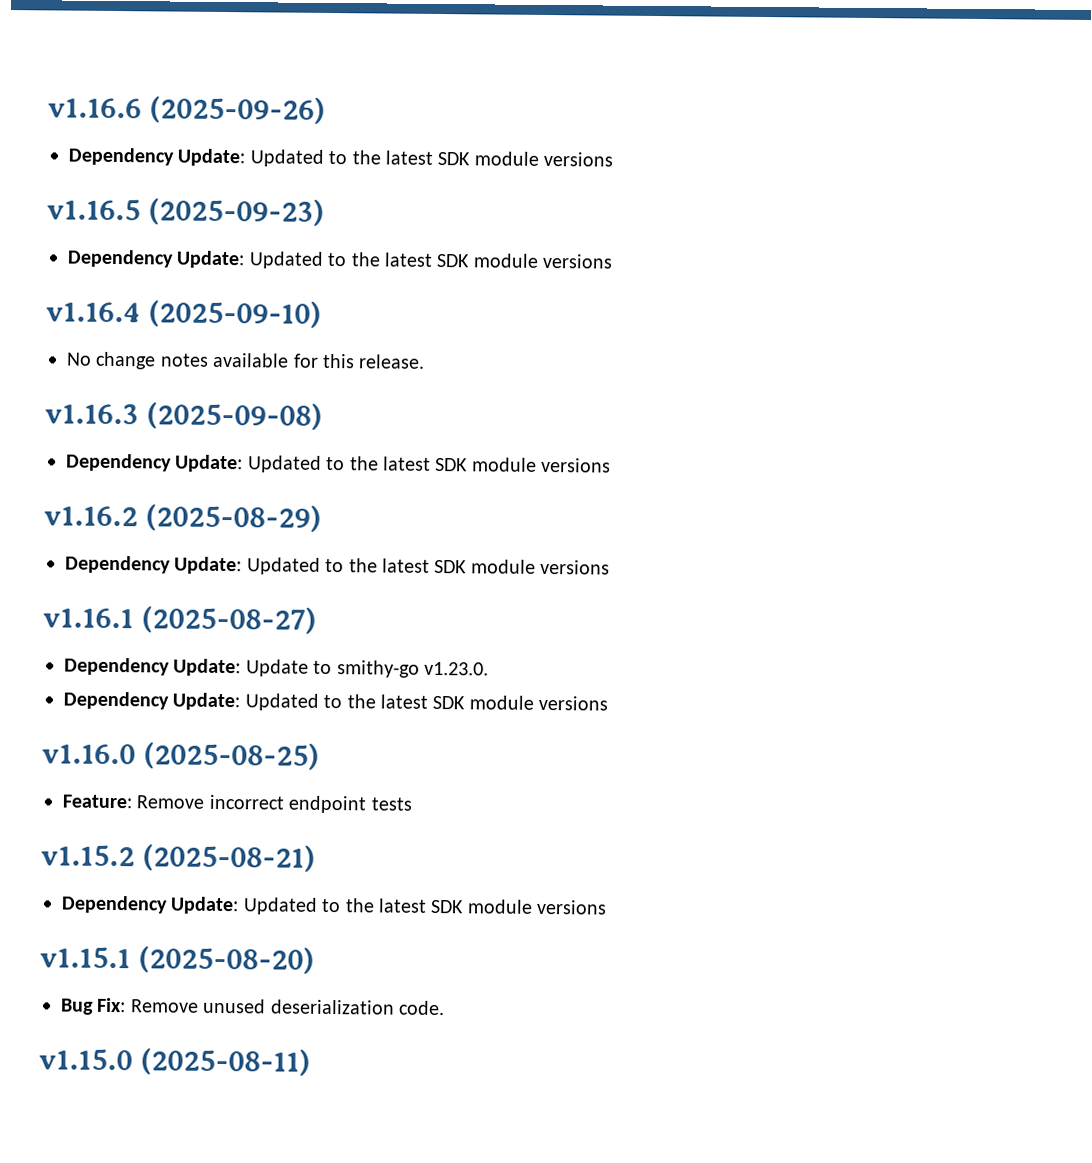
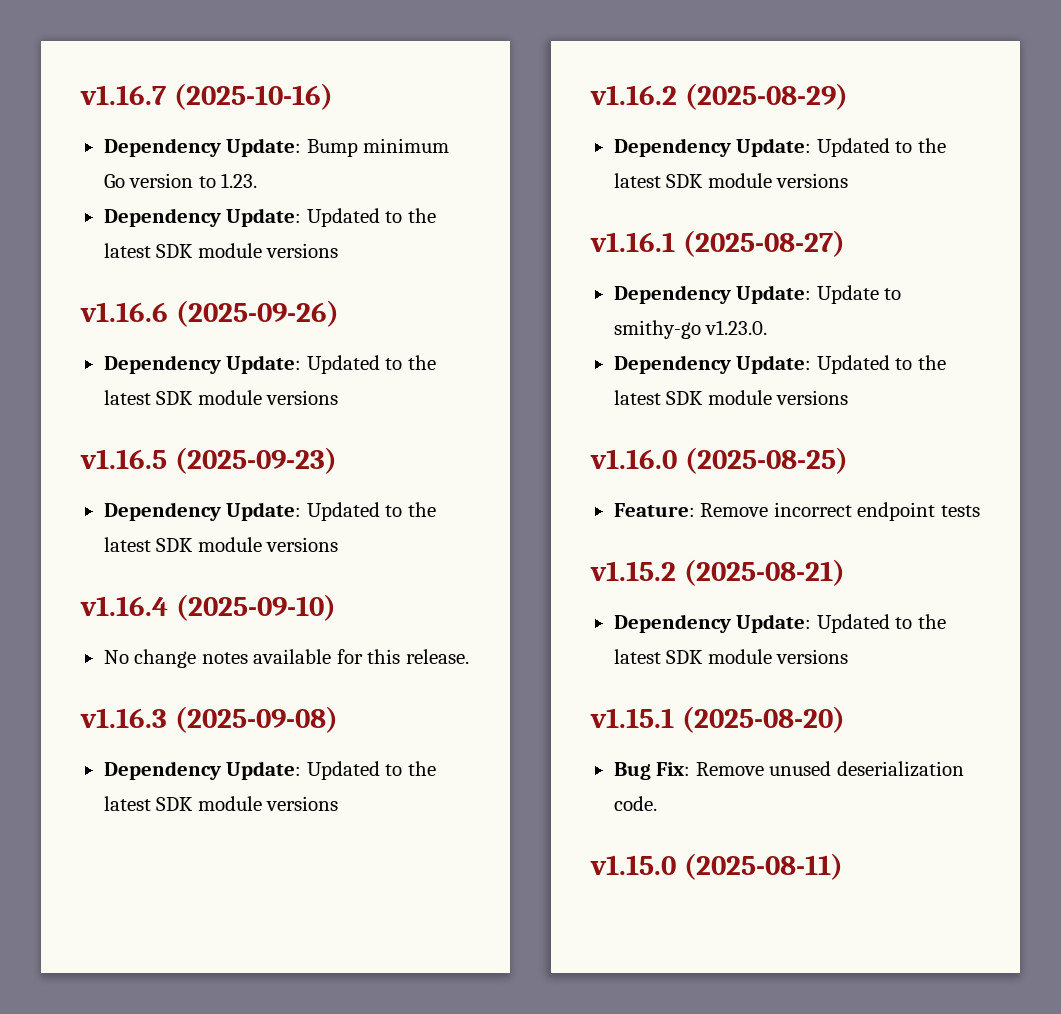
(47, 108) none -> [80,83,333,110] [103,138,450,157] [103,173,258,188] [103,208,436,227] [103,243,339,258] v1.16.7 (2025-10-16) // Dependency Update: Bump minimum Go version to 1.23. // Dependency Update: Updated to the latest SDK module versions //

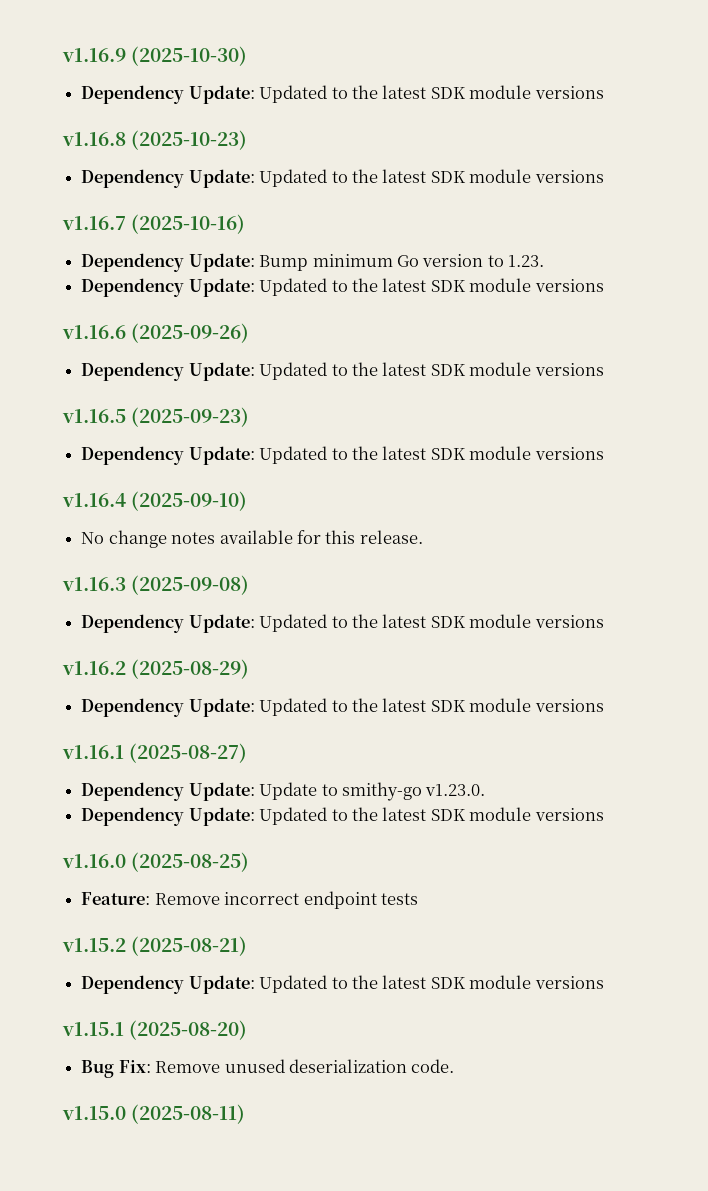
(80, 95) none -> [62,46,248,66] [81,85,604,104] [62,130,248,150] [81,169,604,188] v1.16.9 (2025-10-30) // Dependency Update: Updated to the latest SDK module versions // v1.16.8 (2025-10-23) // Dependency Update: Updated to the latest SDK module versions //

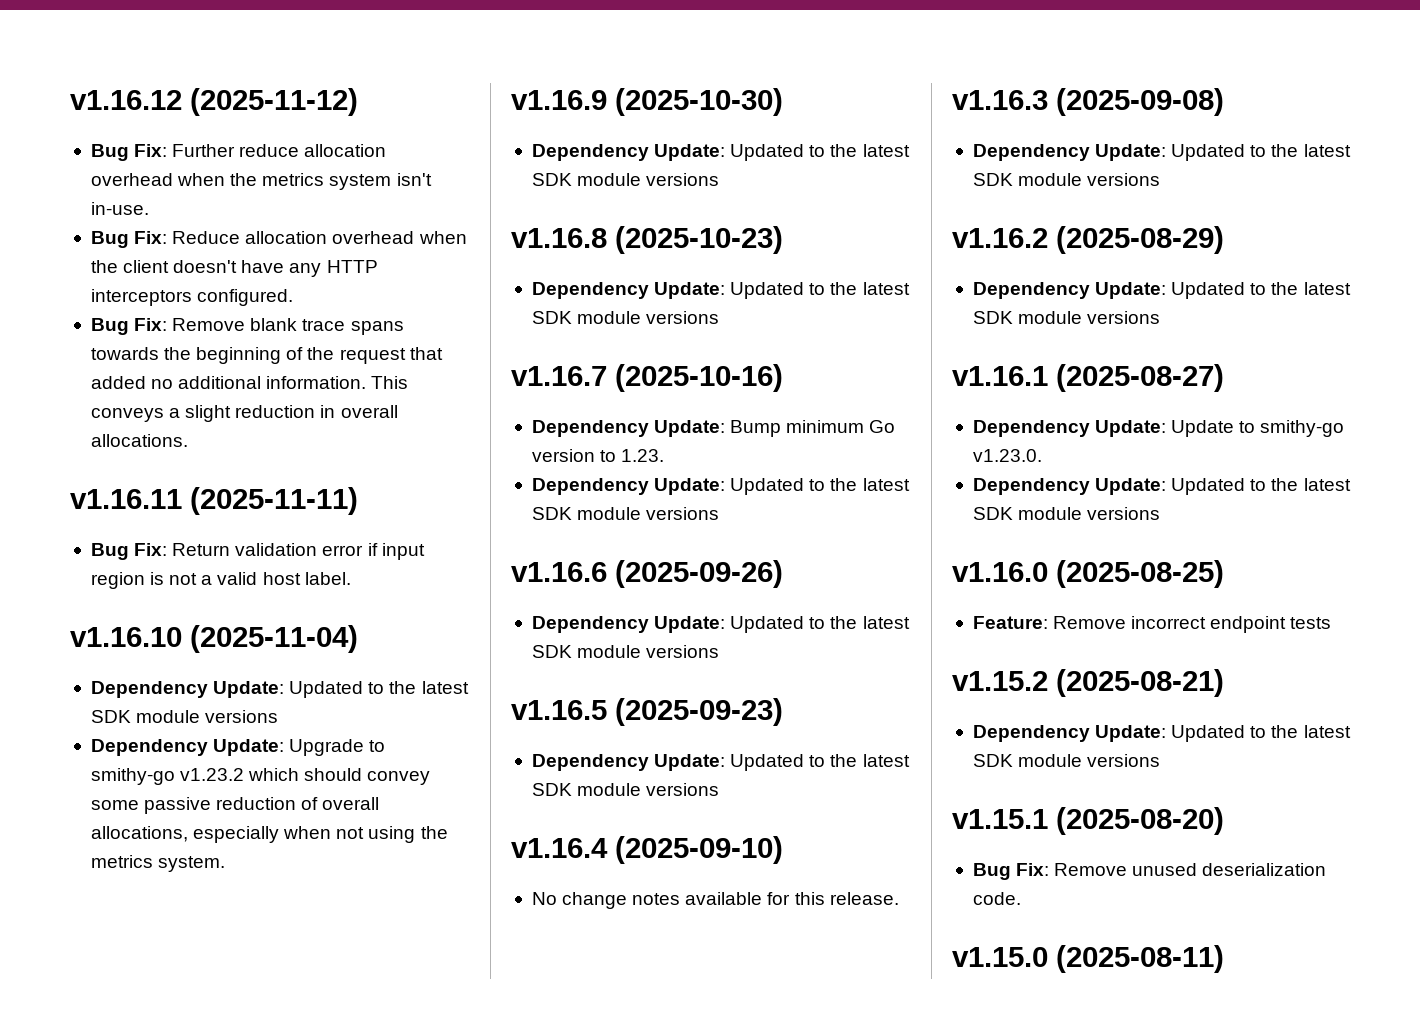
(62, 55) none -> [70,88,358,116] [90,144,387,161] [90,173,432,190] [90,202,149,215] [90,231,467,248] [90,260,378,277] [90,289,294,306] [90,318,404,335] [90,347,443,364] [90,376,409,389] [90,405,398,422] [90,434,188,447] [70,487,358,515] [90,543,425,560] [90,572,351,589] [70,625,358,653] [90,681,469,698] [90,710,279,723] [90,739,386,756] [90,768,431,785] [90,797,380,814] [90,826,448,843] [90,855,226,872] v1.16.12 (2025-11-12) // Bug Fix: Further reduce allocation overhead when the metrics system isn't in-use. // Bug Fix: Reduce allocation overhead when the client doesn't have any HTTP interceptors configured. // Bug Fix: Remove blank trace spans towards the beginning of the request that added no additional information. This conveys a slight reduction in overall allocations. // v1.16.11 (2025-11-11) // Bug Fix: Return validation error if input region is not a valid host label. // v1.16.10 (2025-11-04) // Dependency Update: Updated to the latest SDK module versions // Dependency Update: Upgrade to smithy-go v1.23.2 which should convey some passive reduction of overall allocations, especially when not using the metrics system. //

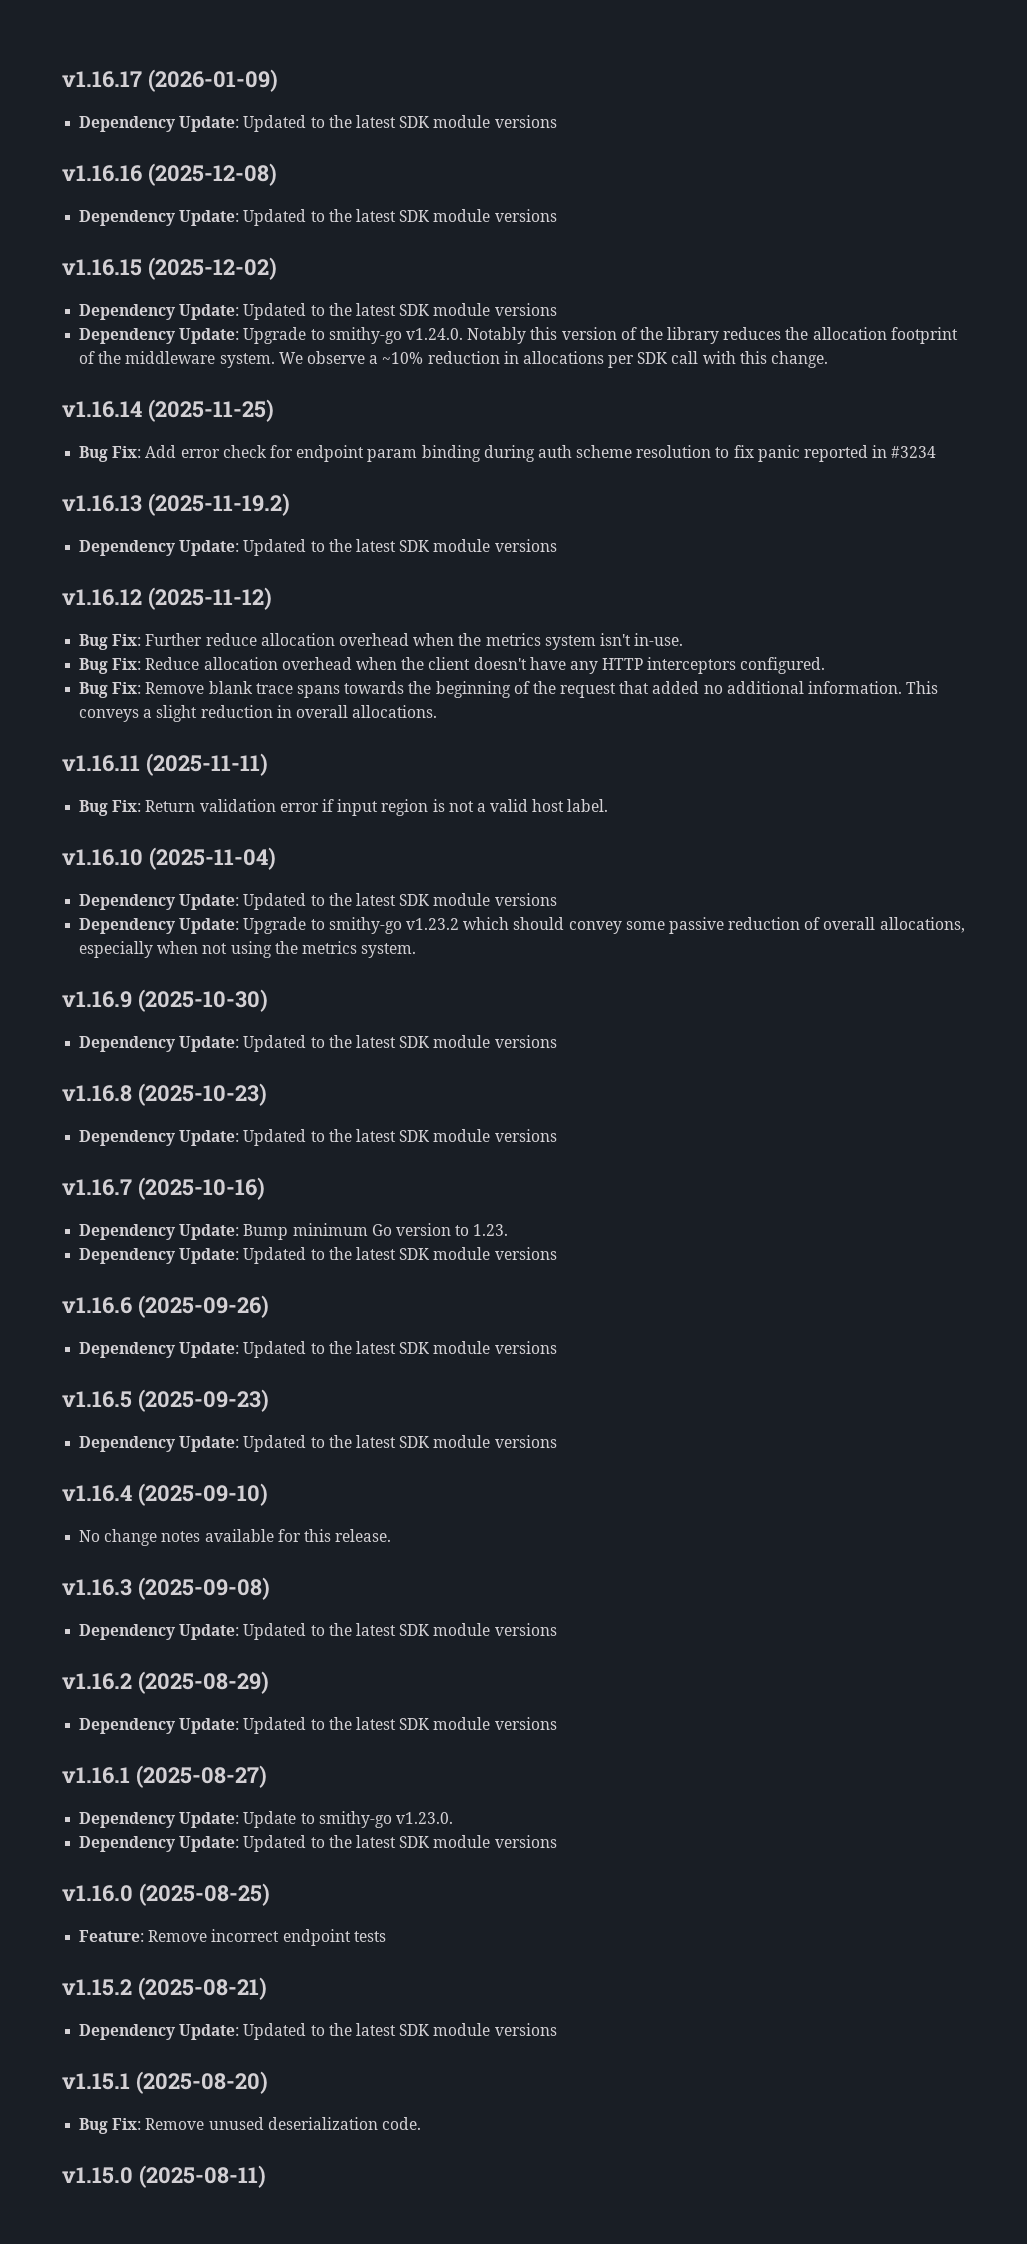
(70, 100) none -> [62,69,278,92] [79,115,557,132] [62,163,277,186] [79,209,557,226] [62,257,277,280] [79,303,557,320] [79,327,958,344] [79,351,829,368] [62,399,274,422] [79,445,937,462] [62,493,290,516] [79,539,557,556] v1.16.17 (2026-01-09) // Dependency Update: Updated to the latest SDK module versions // v1.16.16 (2025-12-08) // Dependency Update: Updated to the latest SDK module versions // v1.16.15 (2025-12-02) // Dependency Update: Updated to the latest SDK module versions // Dependency Update: Upgrade to smithy-go v1.24.0. Notably this version of the library reduces the allocation footprint of the middleware system. We observe a ~10% reduction in allocations per SDK call with this change. // v1.16.14 (2025-11-25) // Bug Fix: Add error check for endpoint param binding during auth scheme resolution to fix panic reported in #3234 // v1.16.13 (2025-11-19.2) // Dependency Update: Updated to the latest SDK module versions //

